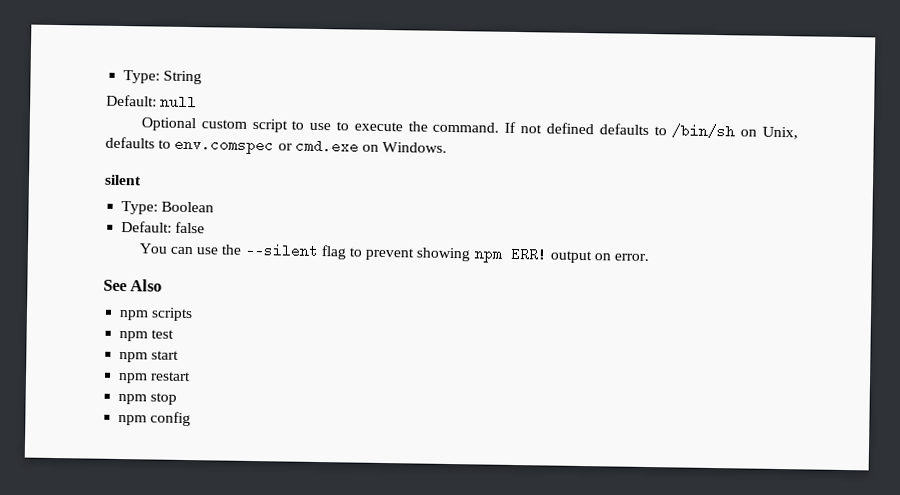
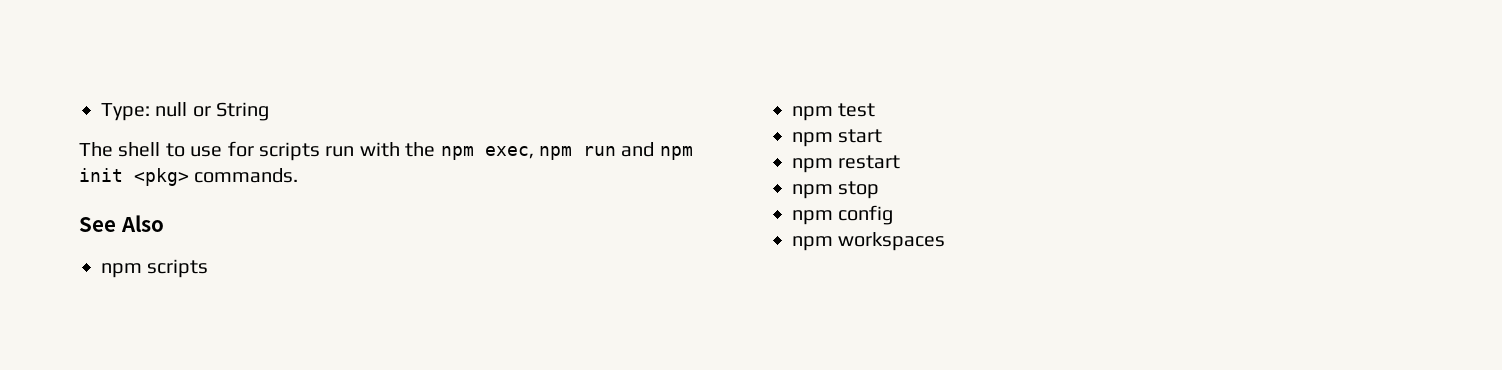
[123,70,161,84] Type: -> [101,102,211,121] Type: null or
[106,94,198,108] [140,117,798,140] [105,136,448,155] [104,174,142,186] [121,201,215,215] [121,221,206,234] [138,242,650,264] Default: null // Optional custom script to use to execute the command. If not defined defaults to /bin/sh on Unix, defaults to env.comspec or cmd.exe on Windows. // silent // Type: Boolean // Default: false // You can use the --silent flag to prevent showing npm ERR! output on error. -> [79,141,693,161] [79,168,299,186] The shell to use for scripts run with the npm exec, npm run and npm init <pkg> commands.
(192, 419) none -> [792,232,946,251] // npm workspaces

